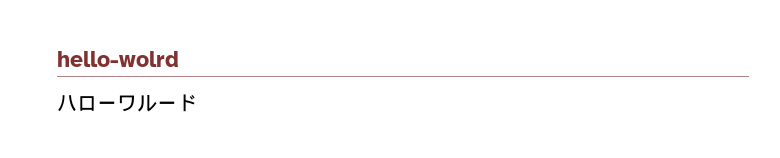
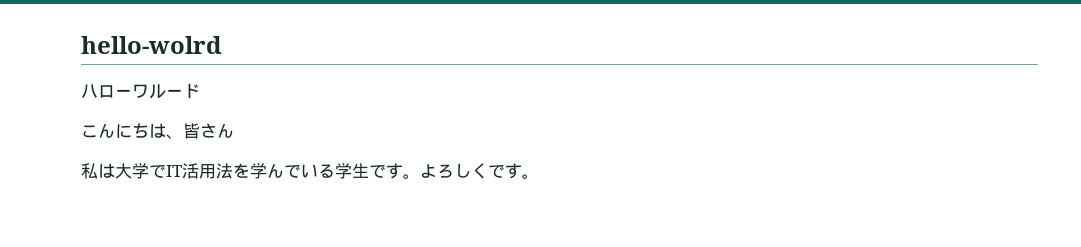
(197, 103) none -> [81,123,234,139] [81,163,539,179] // こんにちは、皆さん // 私は大学でIT活用法を学んでいる学生です。よろしくです。

